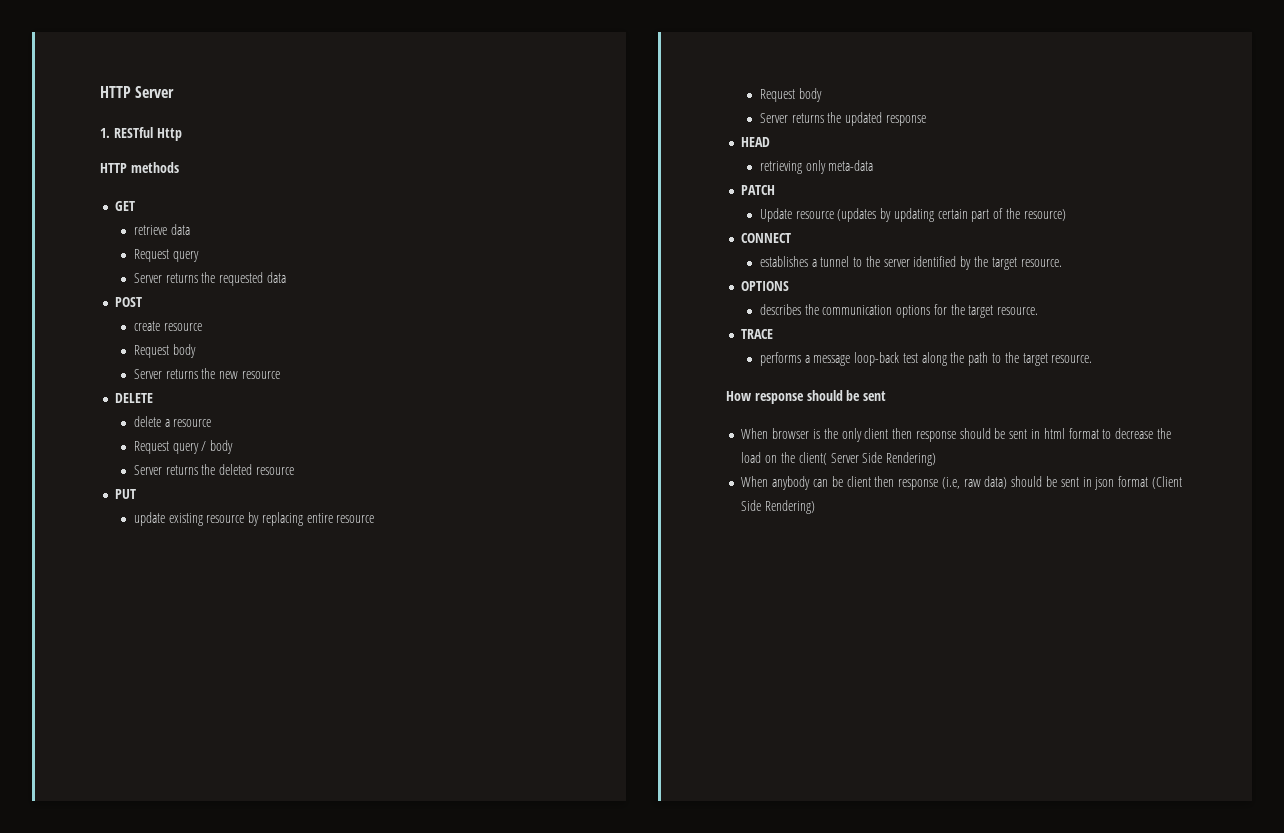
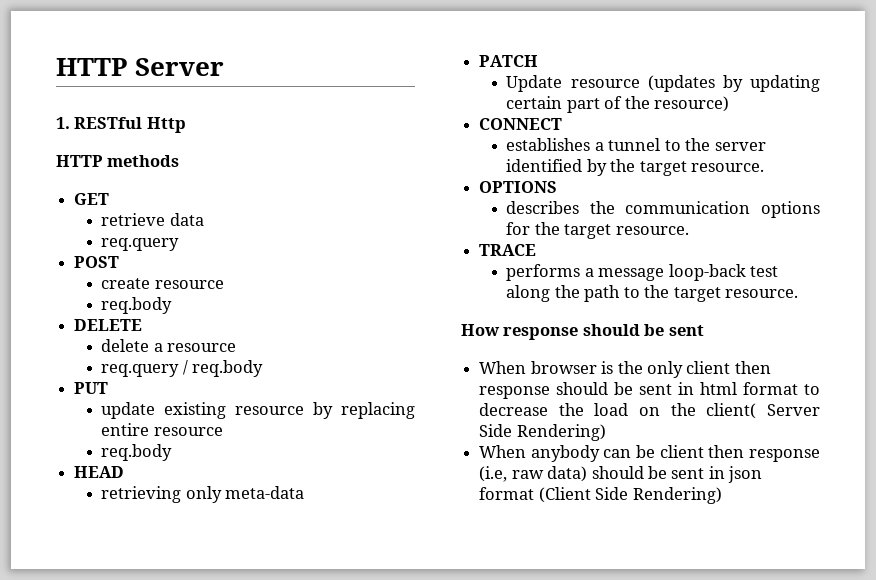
[133,249,199,262] [133,272,286,286] [115,297,143,307] [133,321,202,331] [133,344,196,358] [133,368,280,379] [115,393,154,403] [133,416,212,427] [133,440,234,454] [133,464,294,475] Request query // Server returns the requested data // POST // create resource // Request body // Server returns the new resource // DELETE // delete a resource // Request query / body // Server returns the deleted resource -> [101,238,180,251] [74,256,120,268] [101,278,224,289] [101,297,173,314] [74,319,143,331] [101,339,237,352] [101,360,264,377] req.query // POST // create resource // req.body // DELETE // delete a resource // req.query / req.body
[759,88,822,102] [759,112,926,126] Request body // Server returns the updated response -> [101,444,173,461] req.body

